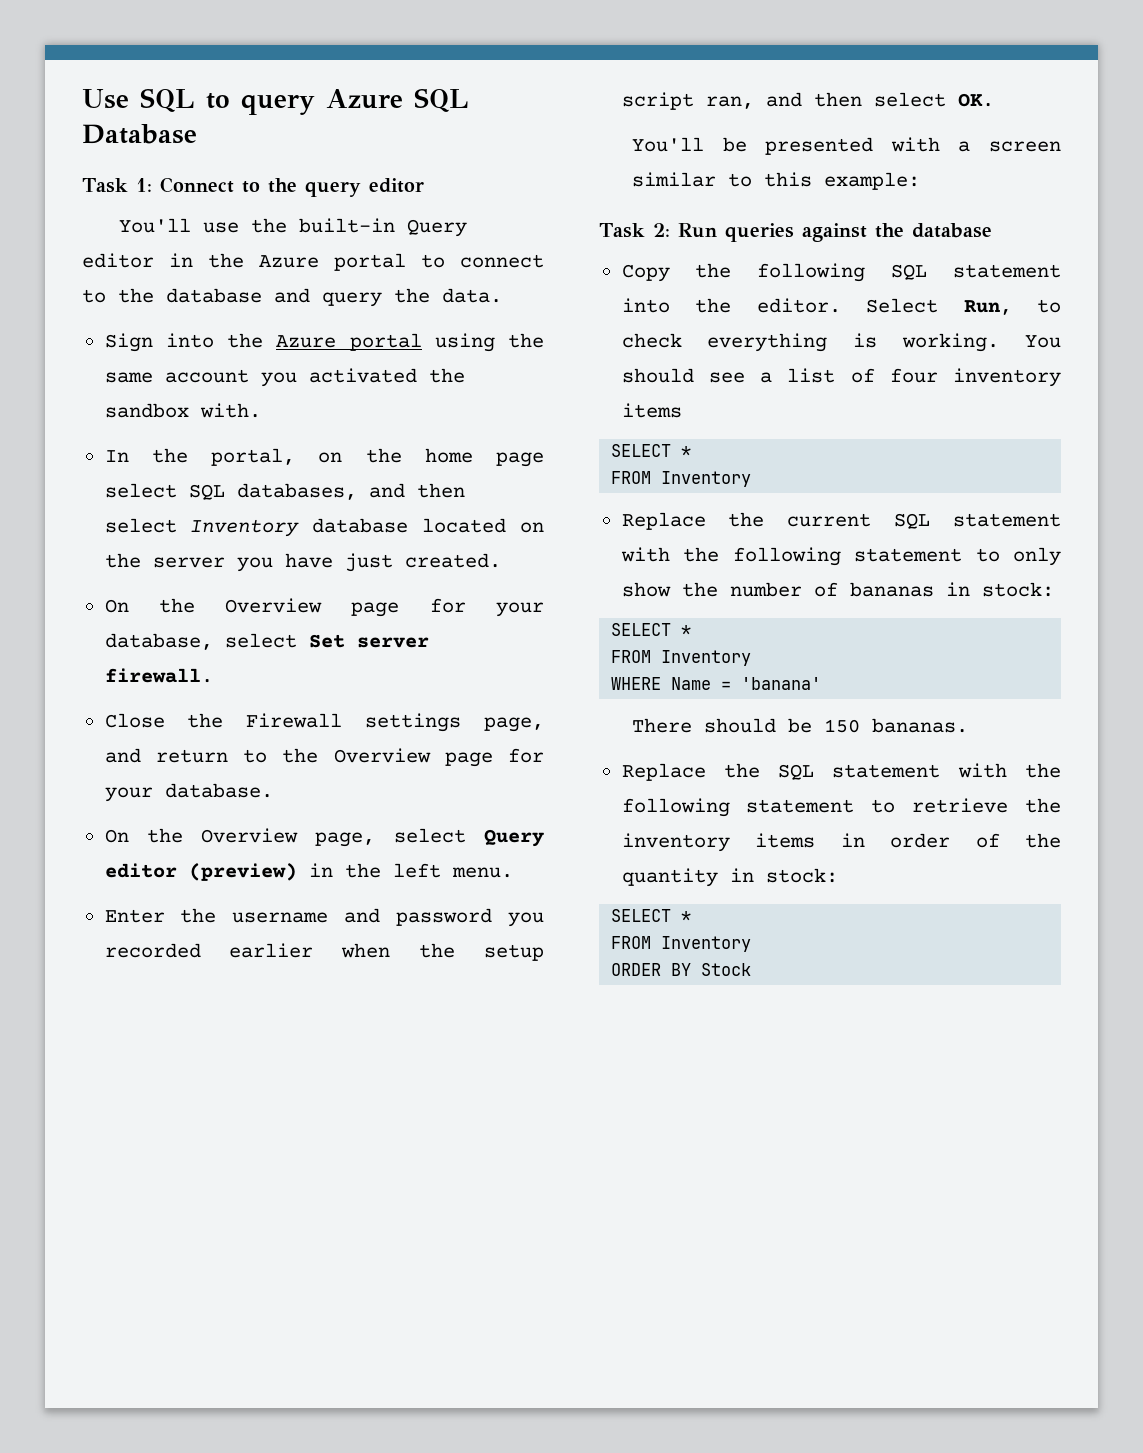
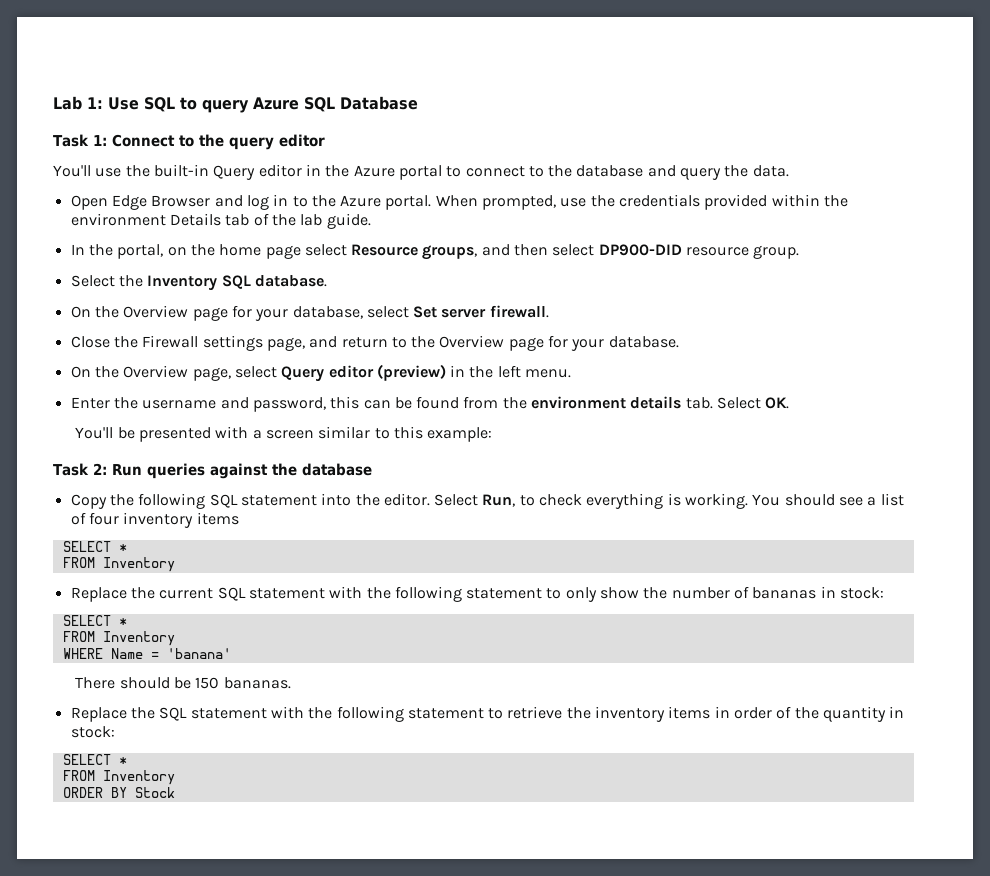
(82, 99) none -> [53,96,103,110] Lab 1:
[104,333,544,352] [104,368,465,387] [104,403,261,418] Sign into the Azure portal using the same account you activated the sandbox with. -> [70,194,849,210] [70,213,371,229] Open Edge Browser and log in to the Azure portal. When prompted, use the credentials provided within the environment Details tab of the lab guide.
[188,483,465,500] [104,518,544,537] [104,553,501,572] SQL databases, and then select Inventory database located on the server you have just created. -> [351,244,800,260] [70,275,327,291] Resource groups, and then select DP900-DID resource group. // Select the Inventory SQL database.
[396,908,544,927] [104,943,544,961] [621,92,946,110] password you recorded earlier when the setup script ran, and then select -> [252,396,762,412] password, this can be found from the environment details tab. Select

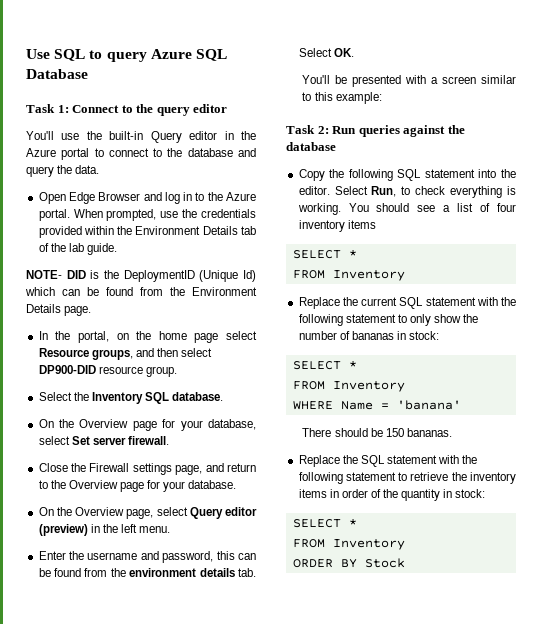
[53,96,103,110] Lab 1: -> (26, 54) none
[70,213,166,226] environment -> [135,226,201,235] Environment
(371, 221) none -> [26,270,256,282] [25,287,257,296] [26,304,92,316] // NOTE- DID is the DeploymentID (Unique Id) which can be found from the Environment Details page.

